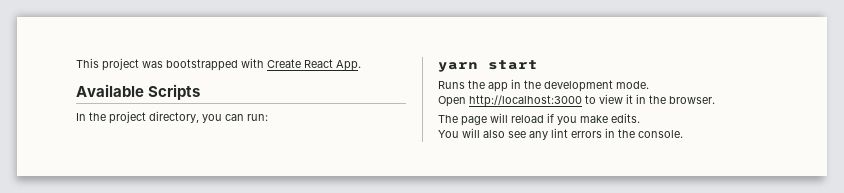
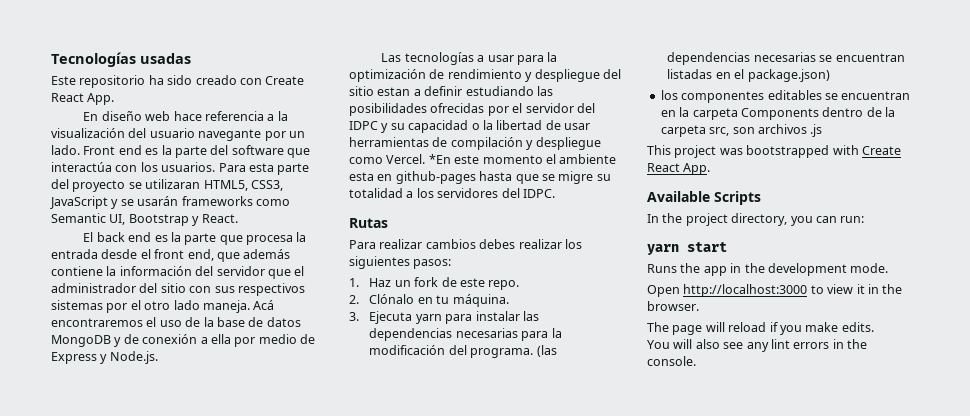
(76, 63) none -> [51,52,191,67] [51,75,305,88] [51,93,115,105] [83,111,288,121] [51,128,305,141] [51,145,310,158] [51,162,310,175] [51,179,283,192] [50,196,290,209] [51,213,238,226] [83,232,307,245] [51,249,291,262] [51,266,305,279] [51,283,305,296] [51,300,275,313] [51,317,301,327] [51,334,315,347] [51,351,158,364] [381,52,558,65] [349,69,621,82] [349,86,553,96] [349,103,595,116] [349,120,590,133] [349,137,601,150] [349,154,617,164] [349,171,611,184] [349,188,555,198] [349,218,388,228] [349,239,582,249] [349,256,452,269] [349,277,520,290] [349,294,509,307] [349,311,539,324] [369,328,562,341] [369,345,557,358] [667,52,905,65] [667,69,830,82] [660,90,911,103] [660,107,895,120] [660,124,823,137] Tecnologías usadas // Este repositorio ha sido creado con Create React App. // En diseño web hace referencia a la visualización del usuario navegante por un lado. Front end es la parte del software que interactúa con los usuarios. Para esta parte del proyecto se utilizaran HTML5, CSS3, JavaScript y se usarán frameworks como Semantic UI, Bootstrap y React. // El back end es la parte que procesa la entrada desde el front end, que además contiene la información del servidor que el administrador del sitio con sus respectivos sistemas por el otro lado maneja. Acá encontraremos el uso de la base de datos MongoDB y de conexión a ella por medio de Express y Node.js. // Las tecnologías a usar para la optimización de rendimiento y despliegue del sitio estan a definir estudiando las posibilidades ofrecidas por el servidor del IDPC y su capacidad o la libertad de usar herramientas de compilación y despliegue como Vercel. *En este momento el ambiente esta en github-pages hasta que se migre su totalidad a los servidores del IDPC. // Rutas // Para realizar cambios debes realizar los siguientes pasos: // 1. Haz un fork de este repo. // 2. Clónalo en tu máquina. // 3. Ejecuta yarn para instalar las dependencias necesarias para la modificación del programa. (las dependencias necesarias se encuentran listadas en el package.json) // los componentes editables se encuentran en la carpeta Components dentro de la carpeta src, son archivos .js //

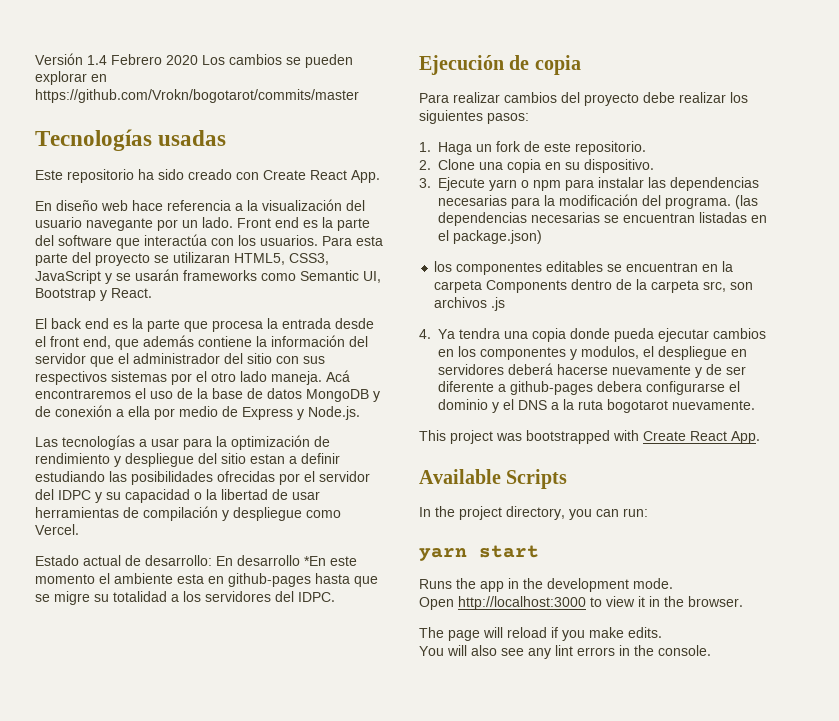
(51, 59) none -> [35,53,353,68] [35,71,107,85] [35,89,359,103] Versión 1.4 Febrero 2020 Los cambios se pueden explorar en https://github.com/Vrokn/bogotarot/commits/master //
(426, 159) none -> [35,555,300,566] // Estado actual de desarrollo: En desarrollo
[349,218,388,228] Rutas -> [419,55,581,75] Ejecución de copia
[479,239,516,249] debes -> [561,92,675,106] del proyecto debe
[369,278,392,287] Haz -> [438,142,472,155] Haga
[488,280,520,290] repo. -> [575,141,646,155] repositorio.
[369,294,509,307] [349,311,442,324] Clónalo en tu máquina. // 3. Ejecuta yarn -> [438,159,654,173] [419,177,561,191] Clone una copia en su dispositivo. // 3. Ejecute yarn o npm
(823, 130) none -> [419,328,766,342] [438,346,747,360] [438,363,746,378] [438,381,740,395] [438,399,755,413] // 4. Ya tendra una copia donde pueda ejecutar cambios en los componentes y modulos, el despliegue en servidores deberá hacerse nuevamente y de ser diferente a github-pages debera configurarse el dominio y el DNS a la ruta bogotarot nuevamente.

